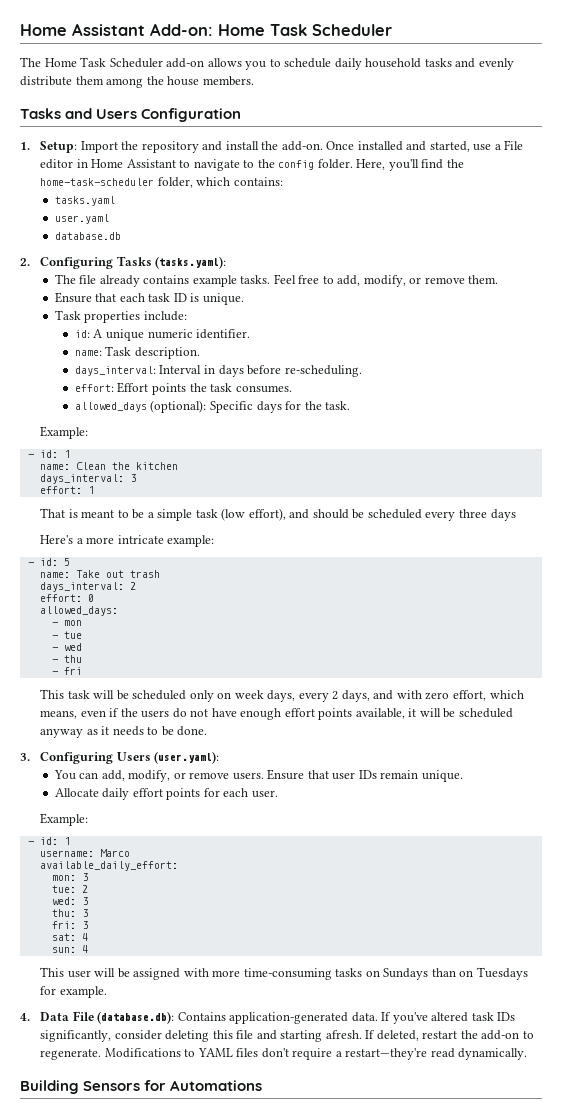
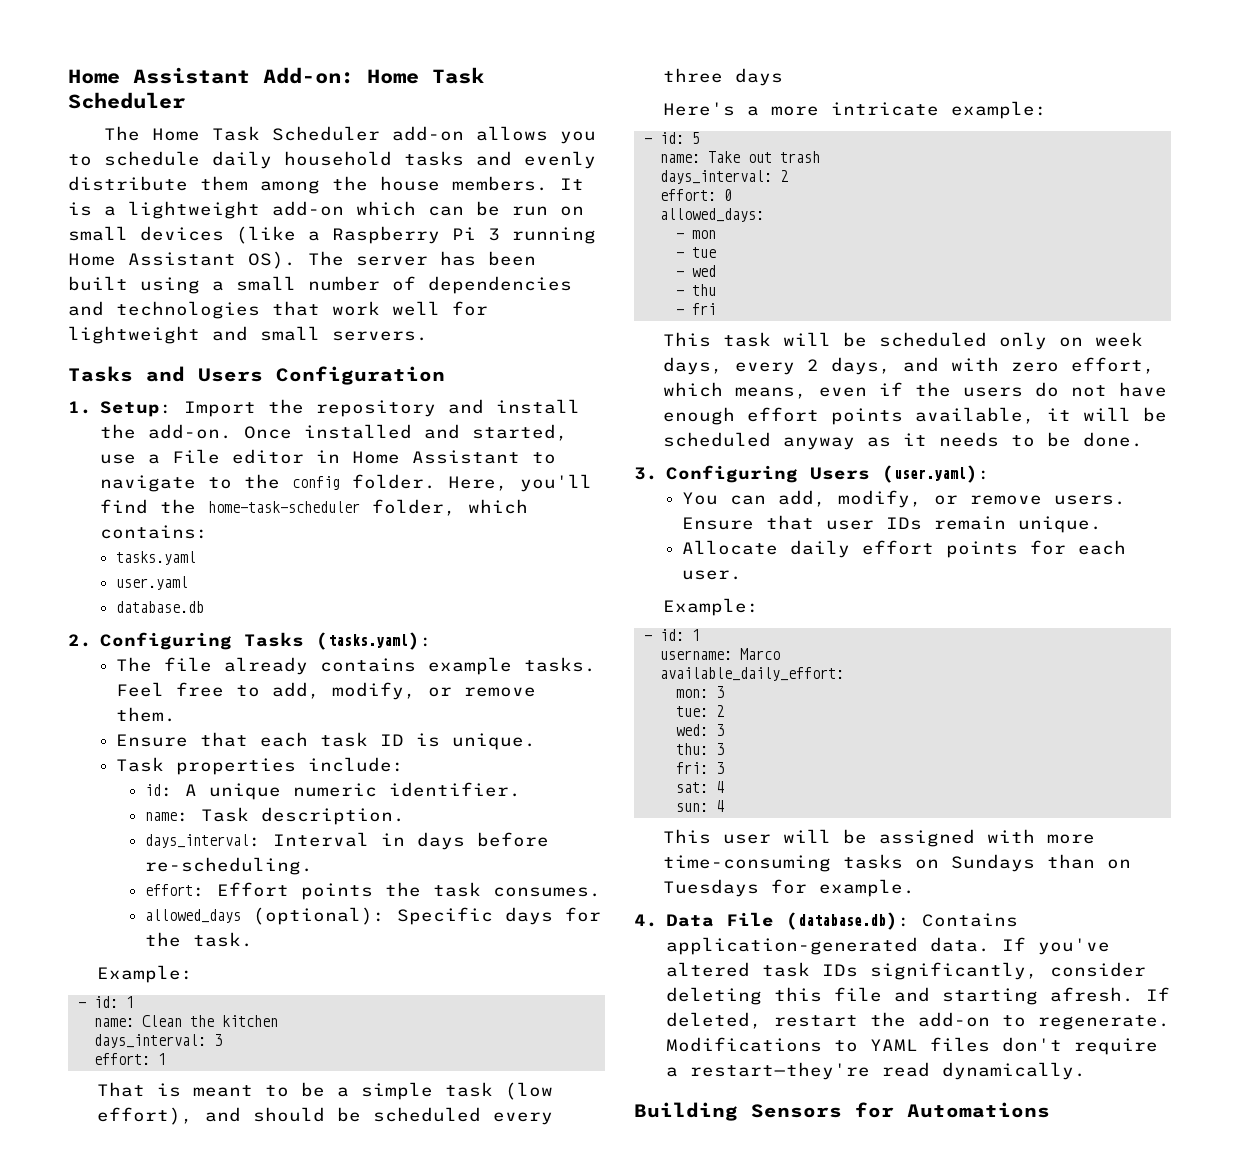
(254, 81) none -> [560,178,584,190] [68,201,584,219] [68,226,596,244] [68,251,536,269] [68,276,572,294] [68,301,488,319] [68,326,428,344] It is a lightweight add-on which can be run on small devices (like a Raspberry Pi 3 running Home Assistant OS). The server has been built using a small number of dependencies and technologies that work well for lightweight and small servers.

